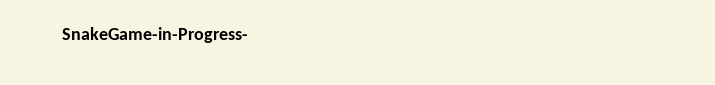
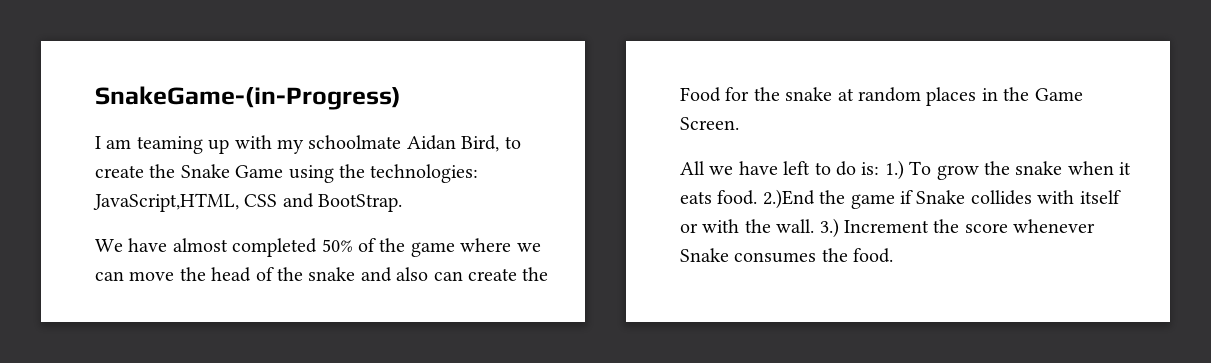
[62,27,248,43] SnakeGame-in-Progress- -> [95,86,401,110] [95,135,521,154] [95,164,479,183] [93,193,403,212] [95,238,541,257] [95,267,549,282] [680,87,1083,106] [680,117,739,130] [680,160,1132,180] [680,189,1121,209] [680,218,1096,238] [680,248,894,263] SnakeGame-(in-Progress) // I am teaming up with my schoolmate Aidan Bird, to create the Snake Game using the technologies: JavaScript,HTML, CSS and BootStrap. // We have almost completed 50% of the game where we can move the head of the snake and also can create the Food for the snake at random places in the Game Screen. // All we have left to do is: 1.) To grow the snake when it eats food. 2.)End the game if Snake collides with itself or with the wall. 3.) Increment the score whenever Snake consumes the food.

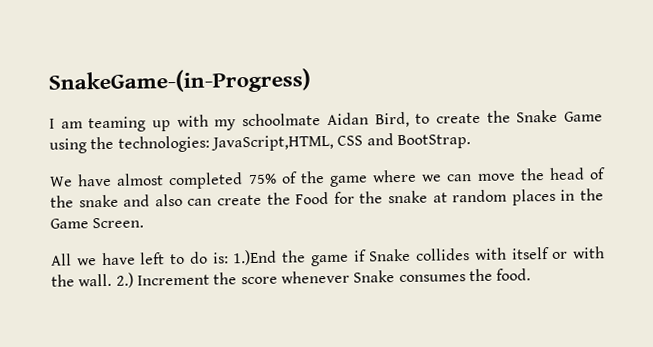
[321,239,353,252] 50% -> [248,173,277,185] 75%
[884,160,1132,180] [680,189,815,209] 1.) To grow the snake when it eats food. 2.)End -> [233,249,278,266] 1.)End
[819,218,839,238] 3.) -> [115,272,134,288] 2.)

